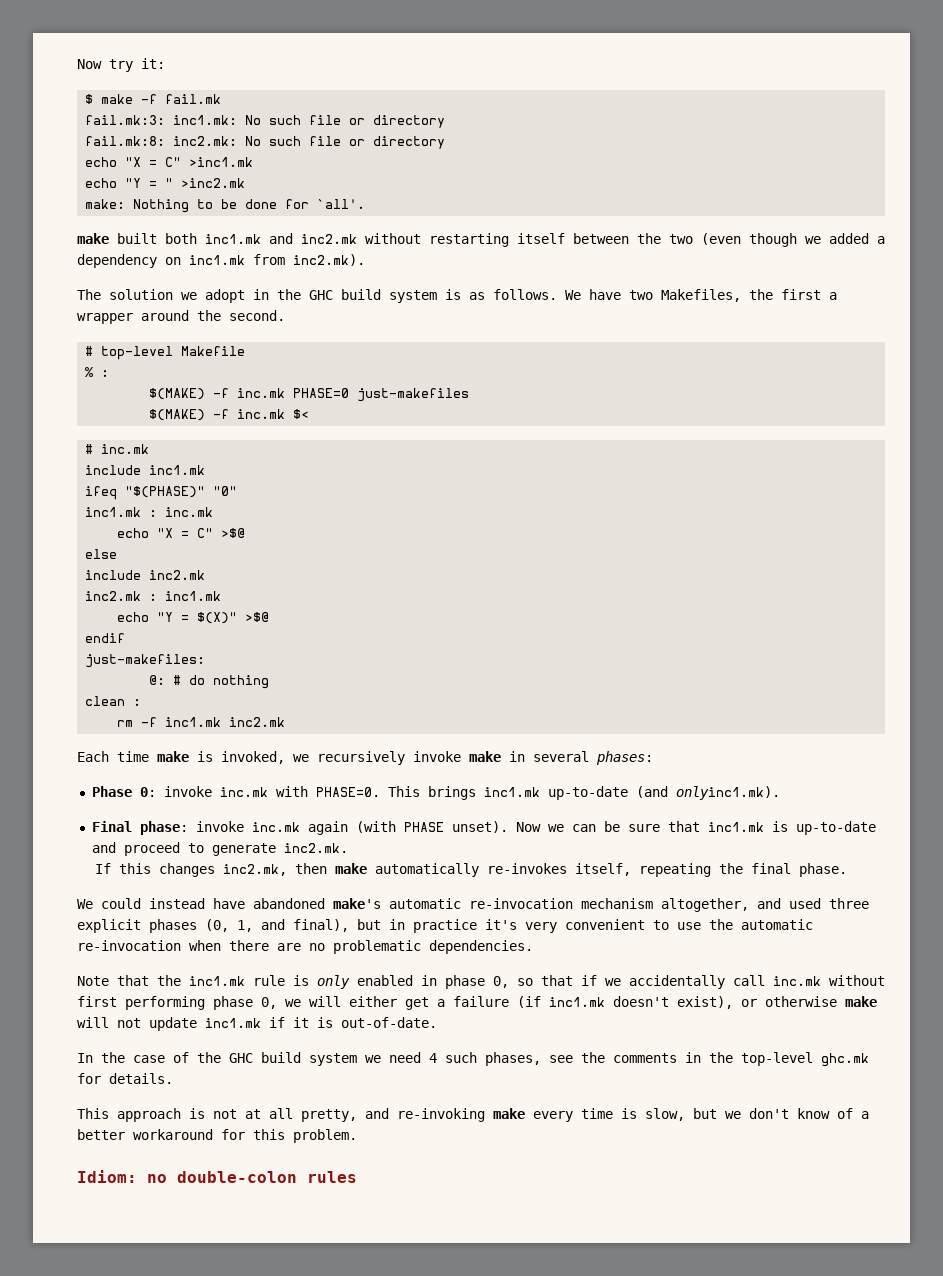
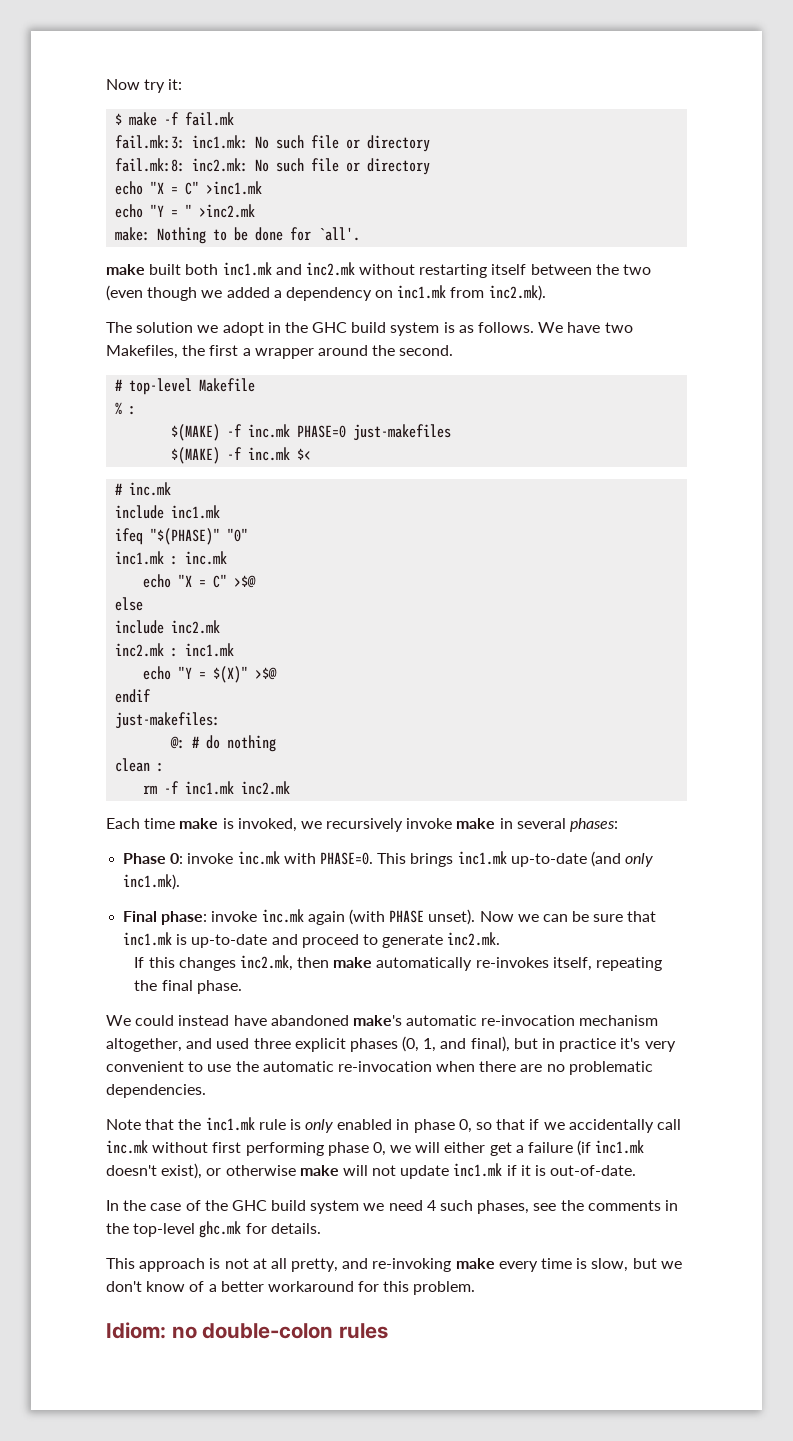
[675,786,780,800] onlyinc1.mk). -> [625,853,654,867] [123,874,181,890] only inc1.mk).

